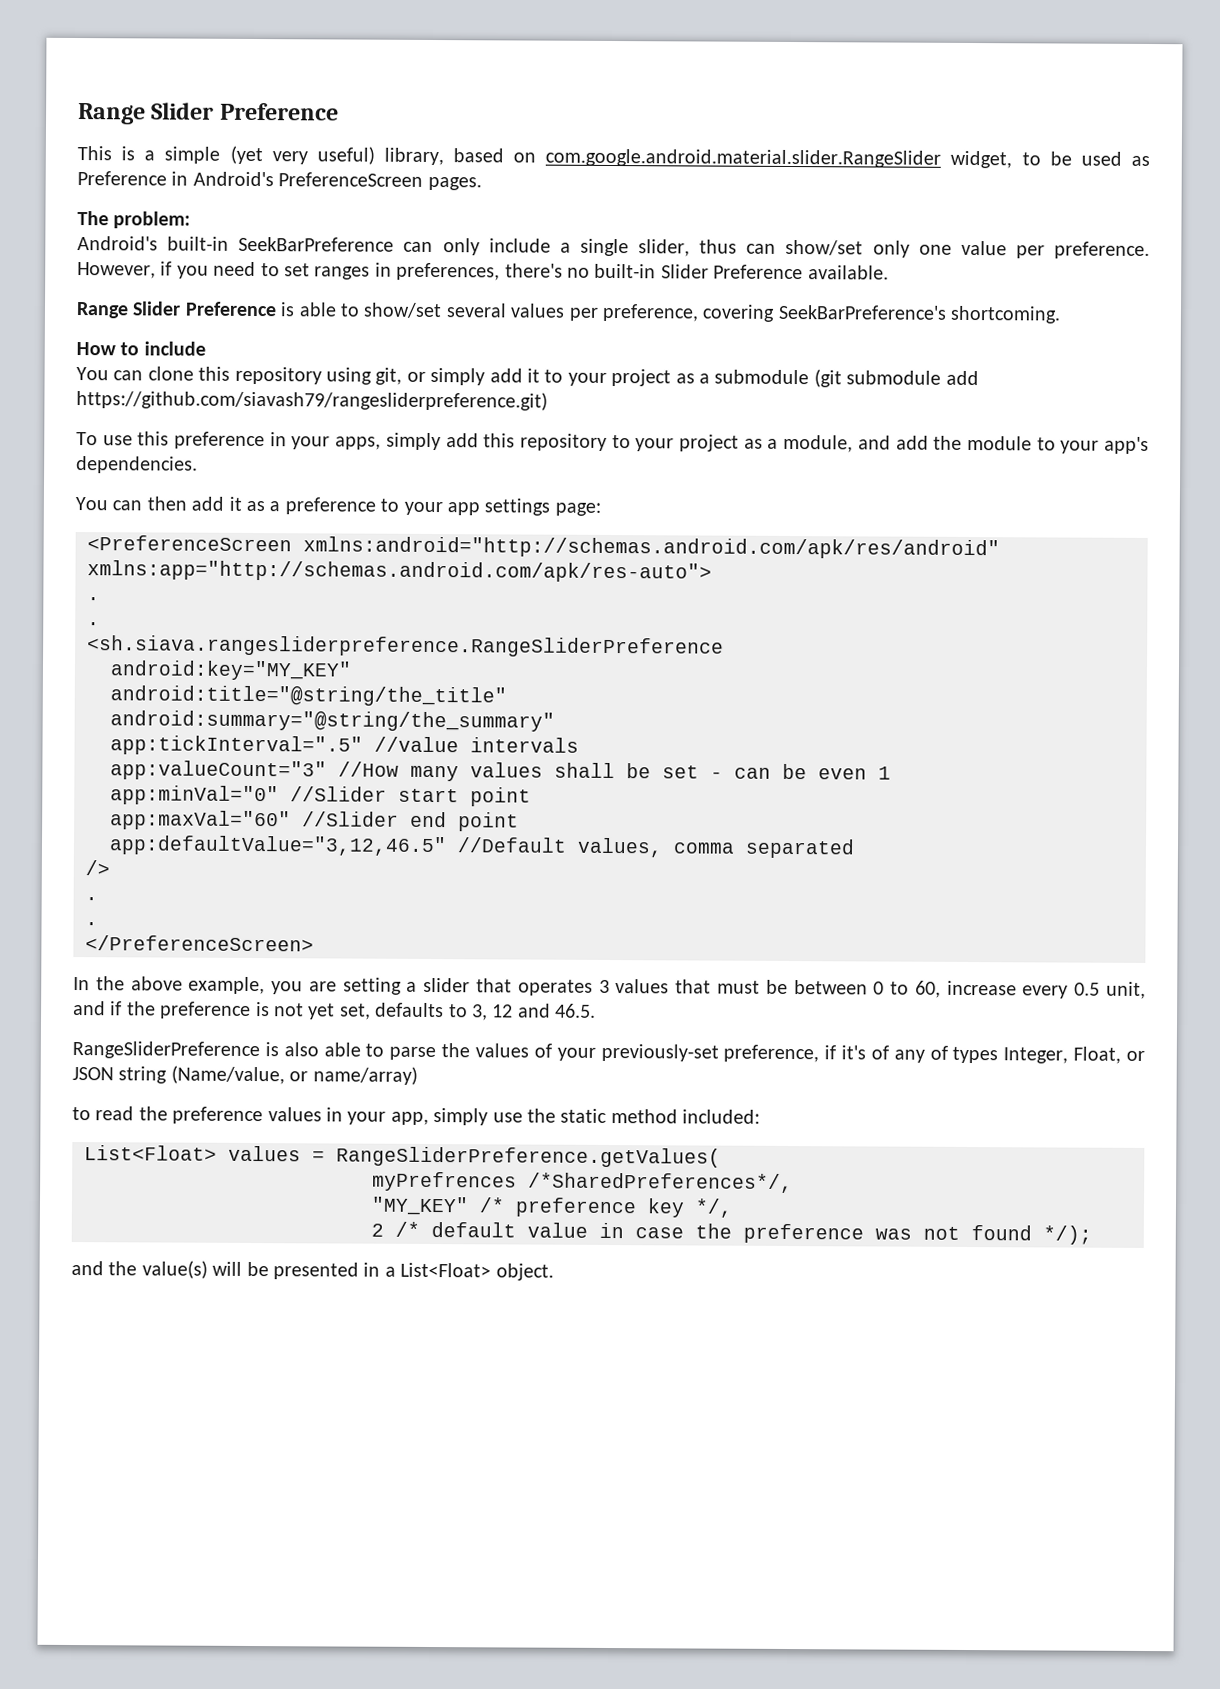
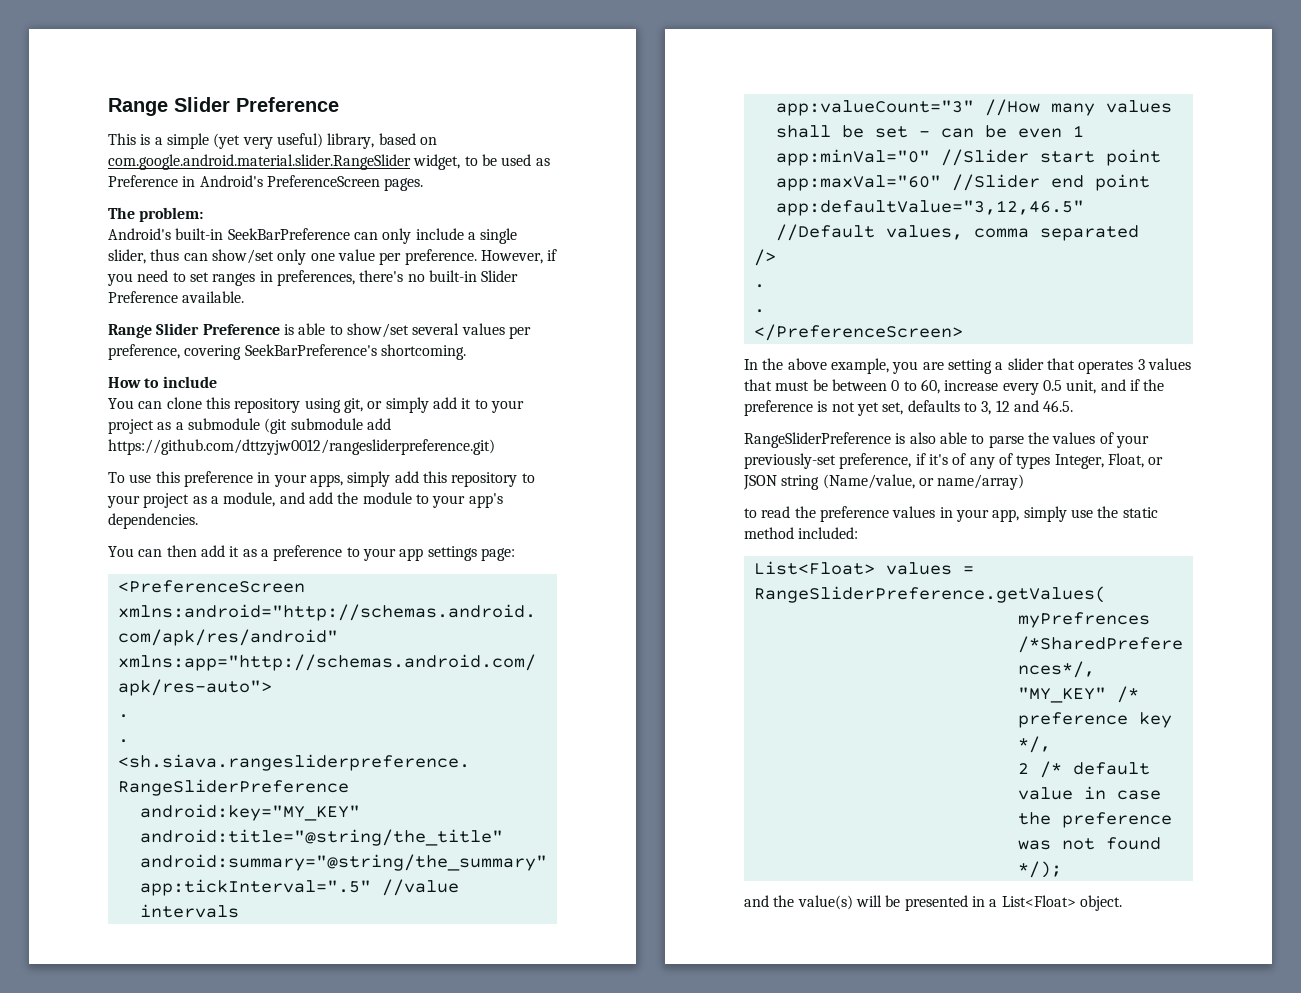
[76,390,548,411] https://github.com/siavash79/rangesliderpreference.git) -> [108,439,495,455] https://github.com/dttzyjw0012/rangesliderpreference.git)

